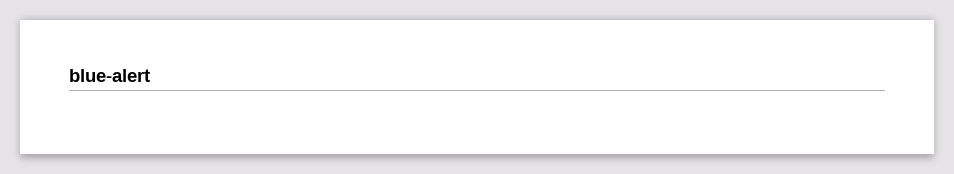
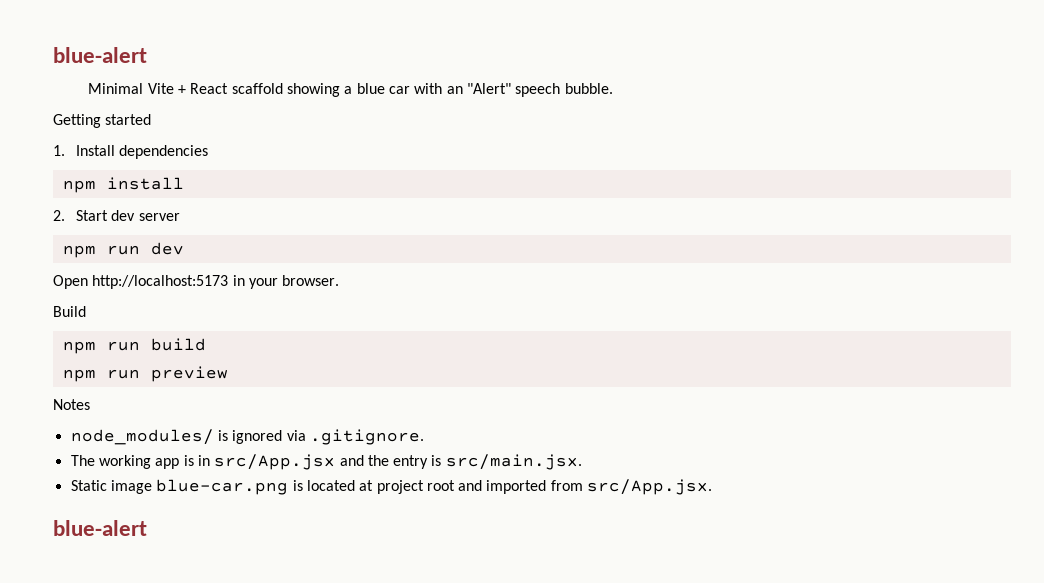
[69,69,150,82] blue-alert -> [53,47,147,63] [88,83,613,97] [53,114,152,128] [53,145,209,159] [62,177,184,193] [53,210,180,221] [62,242,184,258] [53,275,340,289] [53,306,86,317] [62,338,206,354] [62,366,228,382] [53,399,90,410] [70,429,424,445] [70,454,582,470] [70,479,713,495] [53,520,147,536] blue-alert // Minimal Vite + React scaffold showing a blue car with an "Alert" speech bubble. // Getting started // 1. Install dependencies // npm install // 2. Start dev server // npm run dev // Open http://localhost:5173 in your browser. // Build // npm run build // npm run preview // Notes // node_modules/ is ignored via .gitignore. // The working app is in src/App.jsx and the entry is src/main.jsx. // Static image blue-car.png is located at project root and imported from src/App.jsx. // blue-alert

